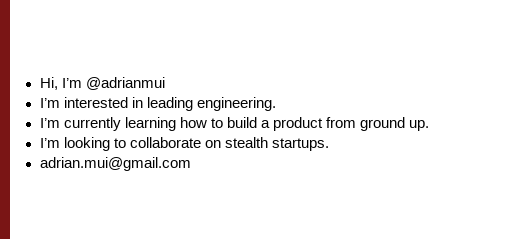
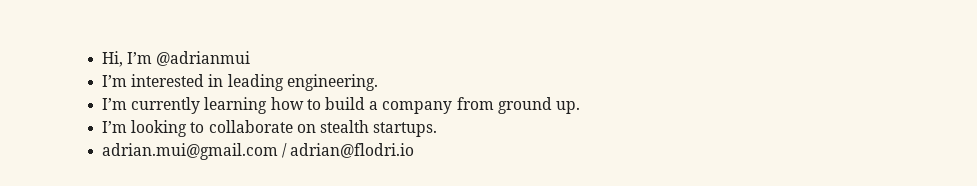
[272,117,323,131] product -> [382,101,453,114] company
(191, 164) none -> [282,143,415,158] / adrian@flodri.io

